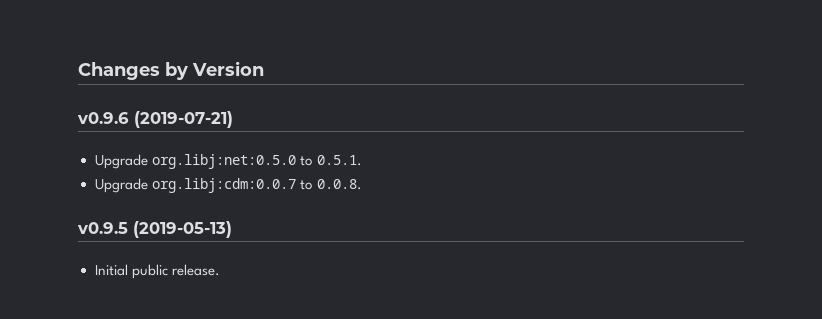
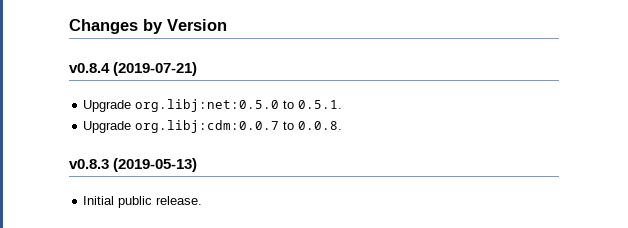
[77,112,129,124] v0.9.6 -> [69,63,110,73] v0.8.4
[77,222,128,234] v0.9.5 -> [69,159,109,169] v0.8.3

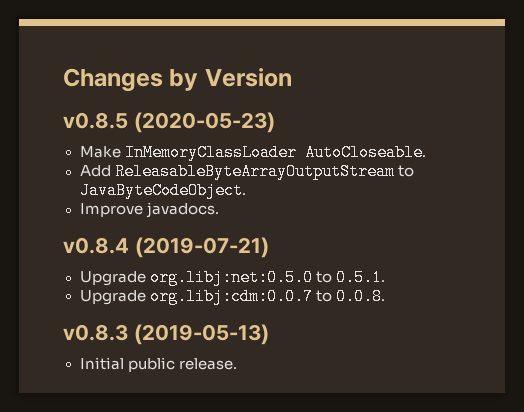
(227, 25) none -> [63,112,275,133] [79,144,426,161] [79,163,414,180] [79,182,246,199] [79,202,219,218] // v0.8.5 (2020-05-23) // Make InMemoryClassLoader AutoCloseable. // Add ReleasableByteArrayOutputStream to JavaByteCodeObject. // Improve javadocs.

